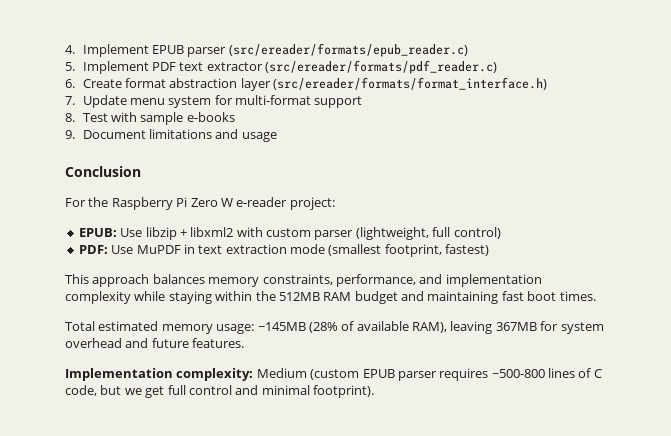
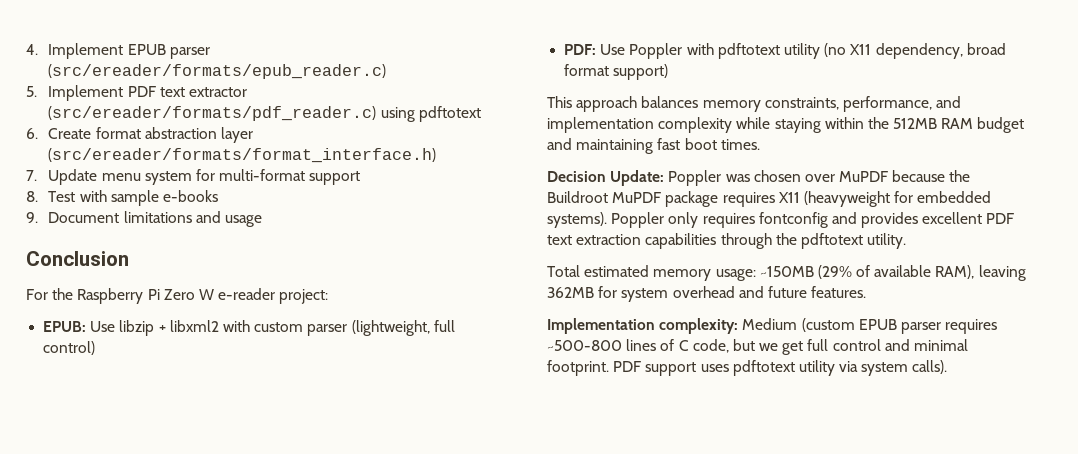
(498, 67) none -> [380,106,481,122] using pdftotext
[136,244,490,257] MuPDF in text extraction mode (smallest footprint, fastest) -> [629,43,1006,59] [564,64,669,80] Poppler with pdftotext utility (no X11 dependency, broad format support)
(596, 296) none -> [547,170,971,186] [547,191,992,207] [547,212,1015,228] [547,233,907,249] // Decision Update: Poppler was chosen over MuPDF because the Buildroot MuPDF package requires X11 (heavyweight for embedded systems). Poppler only requires fontconfig and provides excellent PDF text extraction capabilities through the pdftotext utility.
[257,322,338,333] ~145MB (28% -> [759,265,852,279] ~150MB (29%
[495,322,537,331] 367MB -> [547,287,594,298] 362MB
[313,385,374,398] footprint). -> [547,360,948,376] footprint. PDF support uses pdftotext utility via system calls).

